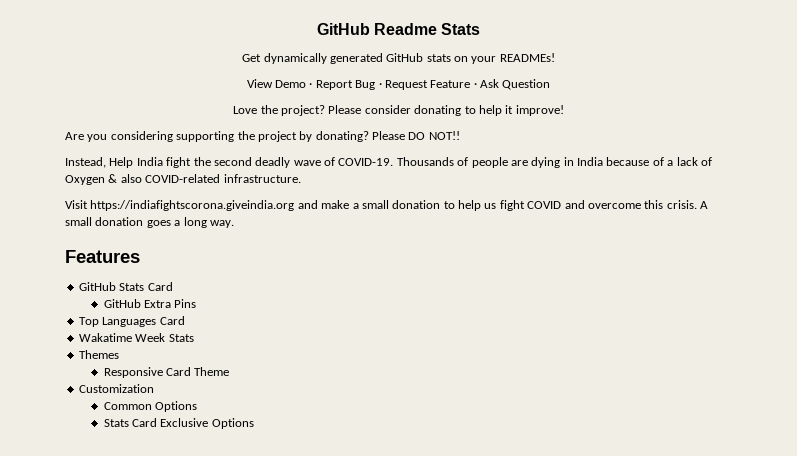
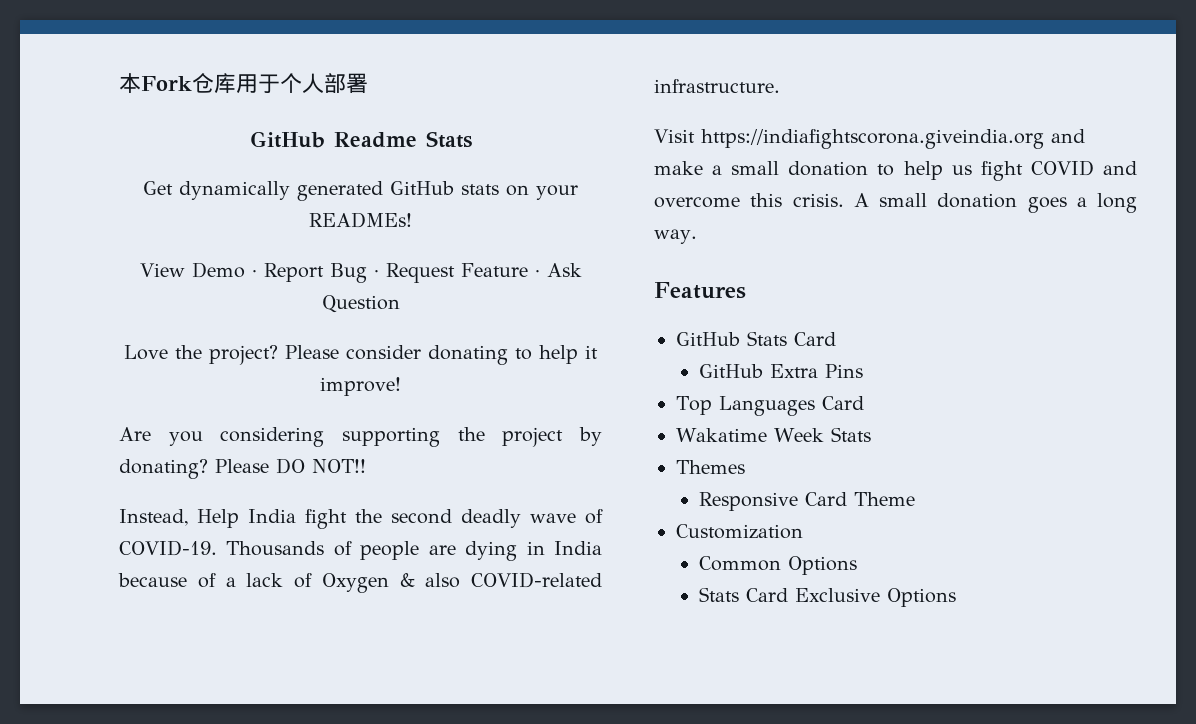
(316, 29) none -> [119,73,368,93] 本Fork仓库用于个人部署 //

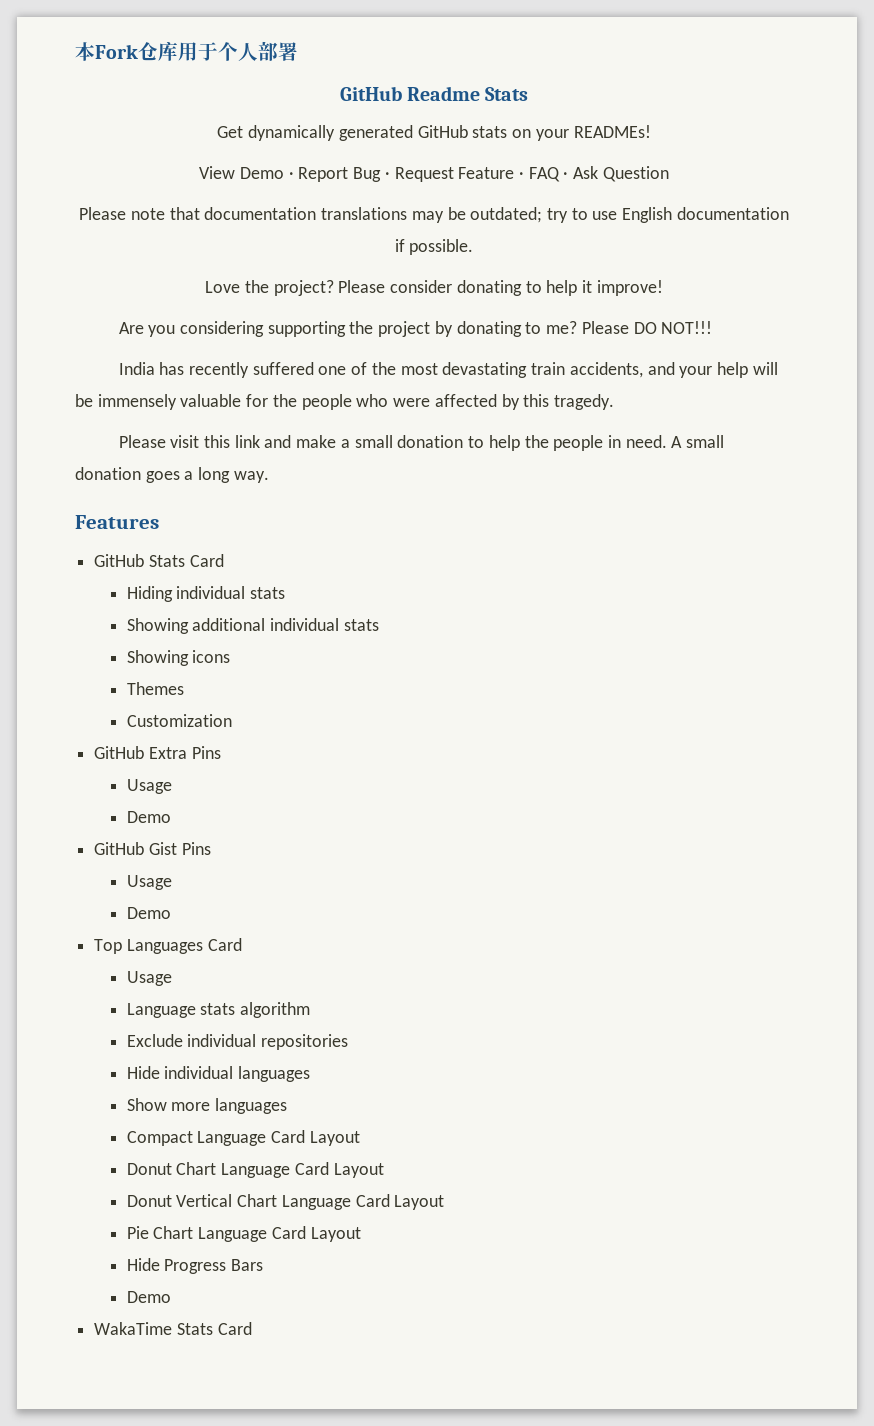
(540, 273) none -> [528,167,569,182] FAQ ·
(400, 304) none -> [79,207,789,223] [394,239,474,255] // Please note that documentation translations may be outdated; try to use English documentation if possible.
[119,458,366,479] [119,509,603,529] [119,540,602,561] [118,572,603,593] [654,79,780,93] [654,129,1044,149] donating? Please DO NOT!! // Instead, Help India fight the second deadly wave of COVID-19. Thousands of people are dying in India because of a lack of Oxygen & also COVID-related infrastructure. // Visit https://indiafightscorona.giveindia.org -> [456,321,713,337] [118,362,778,378] [75,394,614,410] [118,435,260,448] donating to me? Please DO NOT!!! // India has recently suffered one of the most devastating train accidents, and your help will be immensely valuable for the people who were affected by this tragedy. // Please visit this link
[951,160,1137,181] [654,193,844,208] us fight COVID and overcome this crisis. -> [524,435,667,451] the people in need.
[699,364,864,378] [676,396,864,416] [676,427,871,442] [676,460,745,474] [699,492,916,511] [676,524,803,539] [699,556,858,575] [699,587,957,607] GitHub Extra Pins // Top Languages Card // Wakatime Week Stats // Themes // Responsive Card Theme // Customization // Common Options // Stats Card Exclusive Options -> [126,586,286,602] [126,618,379,634] [126,650,231,666] [126,682,184,695] [126,714,232,727] [94,746,221,759] [126,779,172,794] [126,811,171,823] [94,842,211,855] [126,875,172,890] [126,907,171,919] [94,938,242,954] [126,971,172,986] [126,1002,311,1018] [126,1034,349,1050] [126,1066,311,1082] [126,1098,288,1114] [126,1130,360,1146] [126,1162,384,1178] [126,1194,445,1210] [126,1226,361,1242] [126,1258,264,1274] [126,1291,171,1303] [94,1322,252,1335] Hiding individual stats // Showing additional individual stats // Showing icons // Themes // Customization // GitHub Extra Pins // Usage // Demo // GitHub Gist Pins // Usage // Demo // Top Languages Card // Usage // Language stats algorithm // Exclude individual repositories // Hide individual languages // Show more languages // Compact Language Card Layout // Donut Chart Language Card Layout // Donut Vertical Chart Language Card Layout // Pie Chart Language Card Layout // Hide Progress Bars // Demo // WakaTime Stats Card

